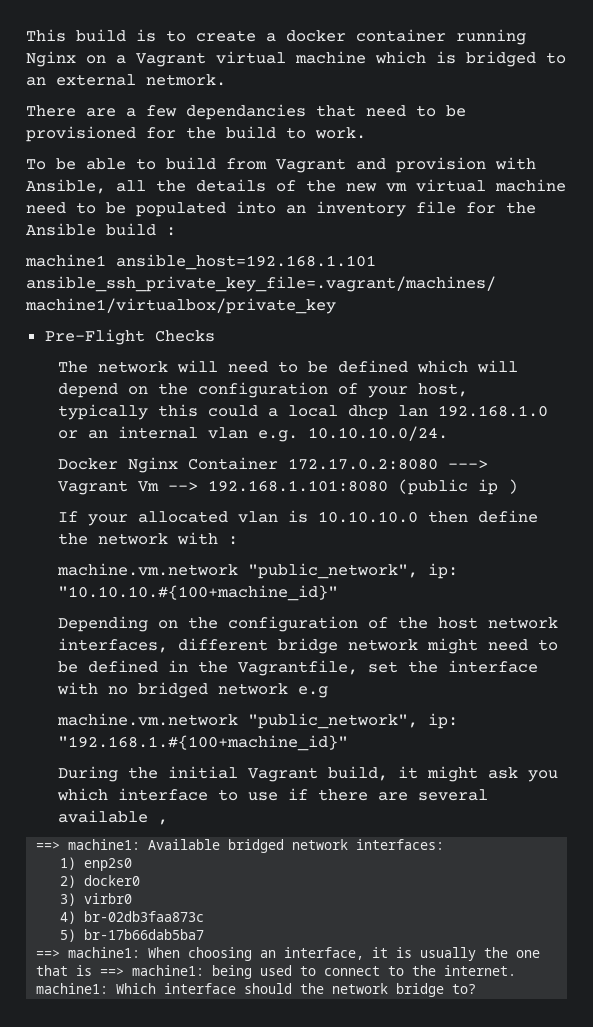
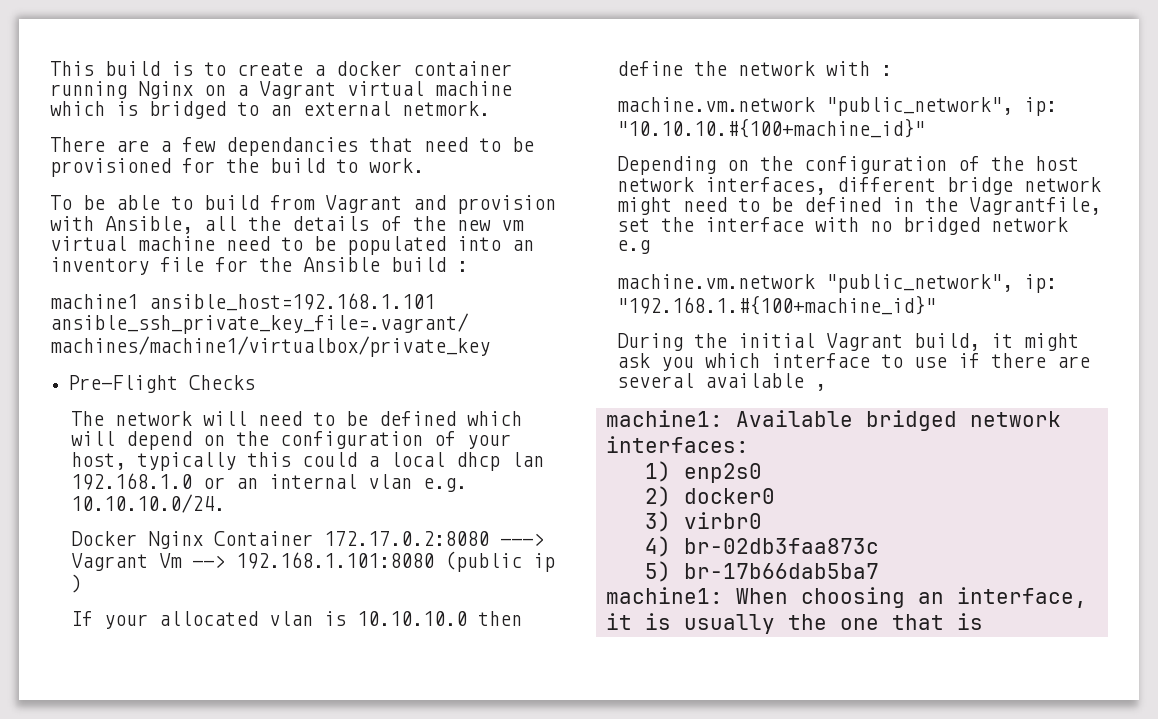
[36,841,61,850] ==> -> (826, 387) none
[36,949,61,958] ==> -> (879, 571) none
[100,965,517,979] [36,983,477,997] ==> machine1: being used to connect to the internet. machine1: Which interface should the network bridge to? -> (983, 621) none

